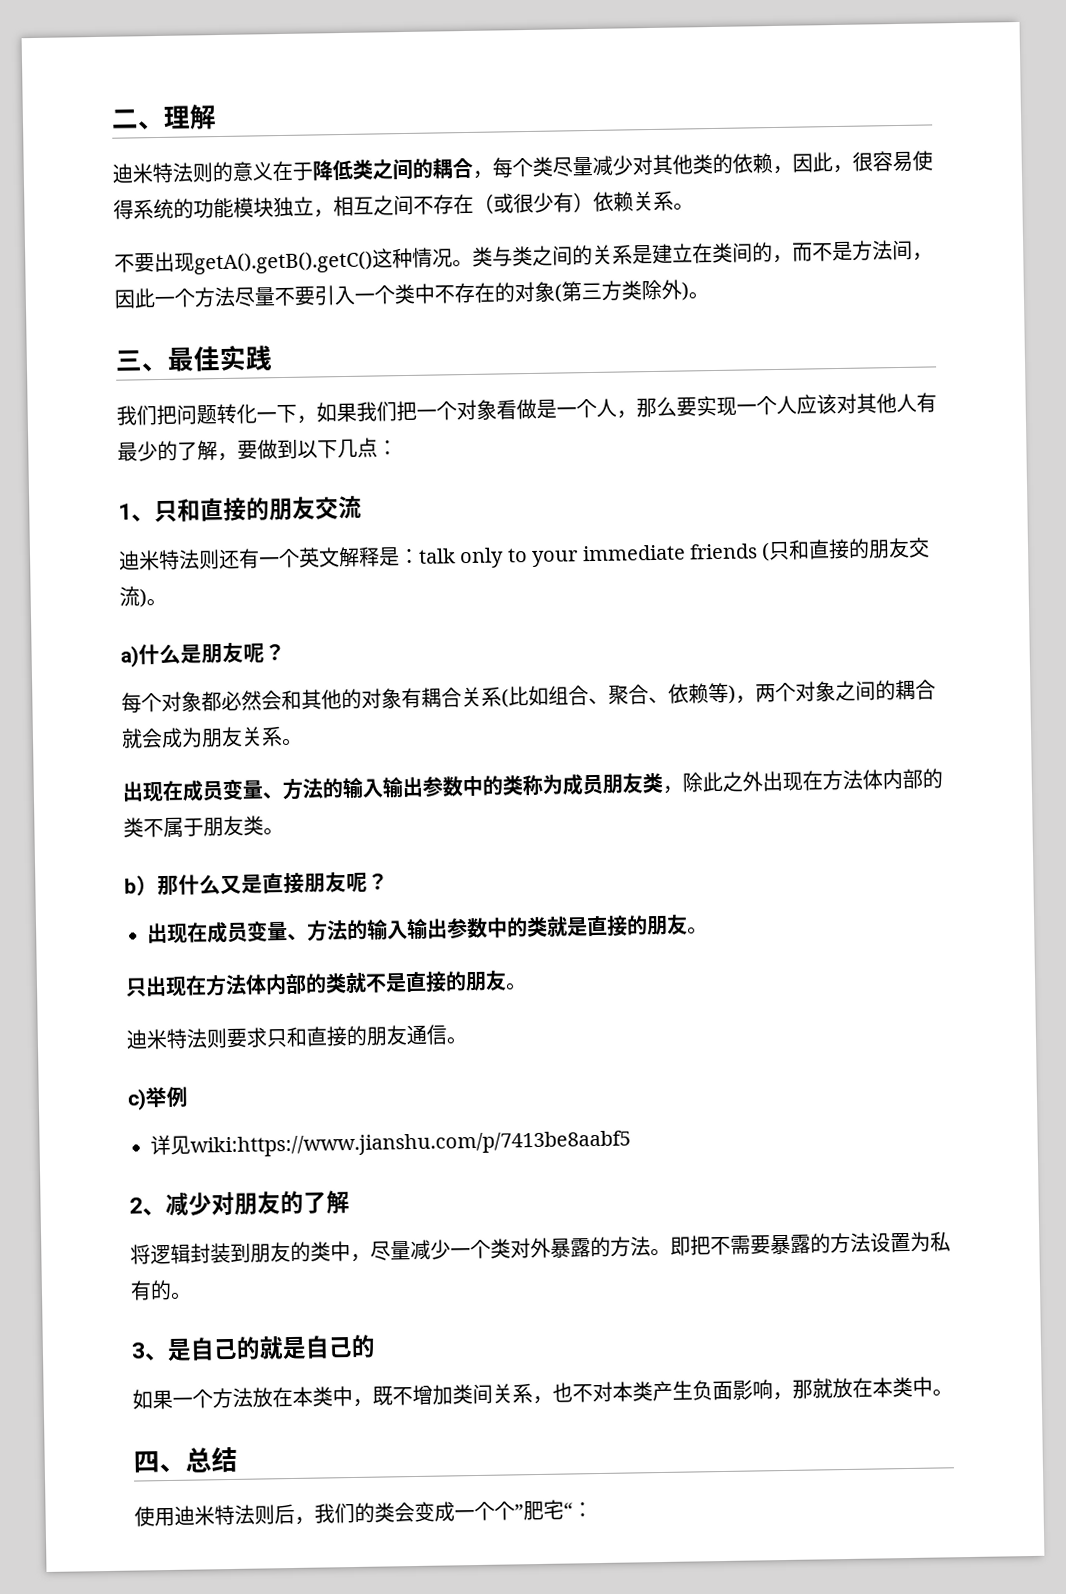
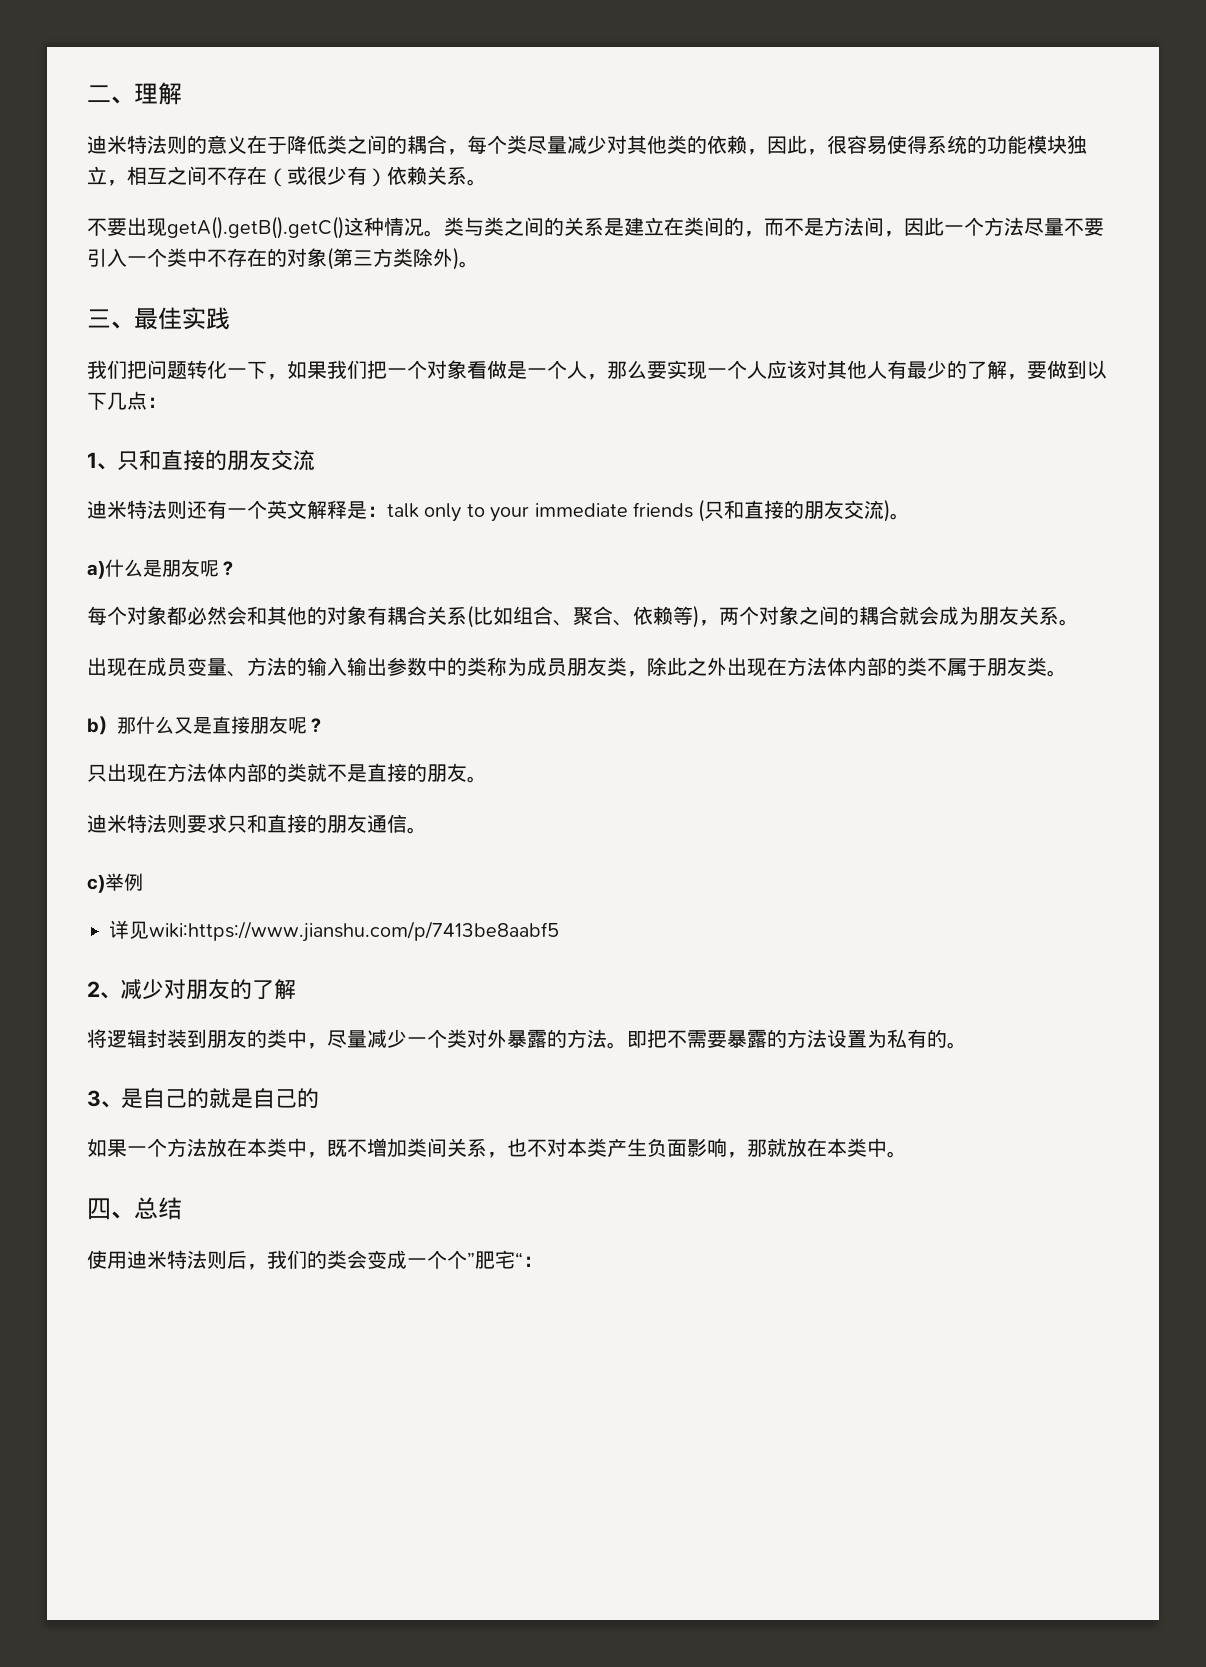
[146,914,708,944] // 出现在成员变量、方法的输入输出参数中的类就是直接的朋友。 -> (325, 725) none

